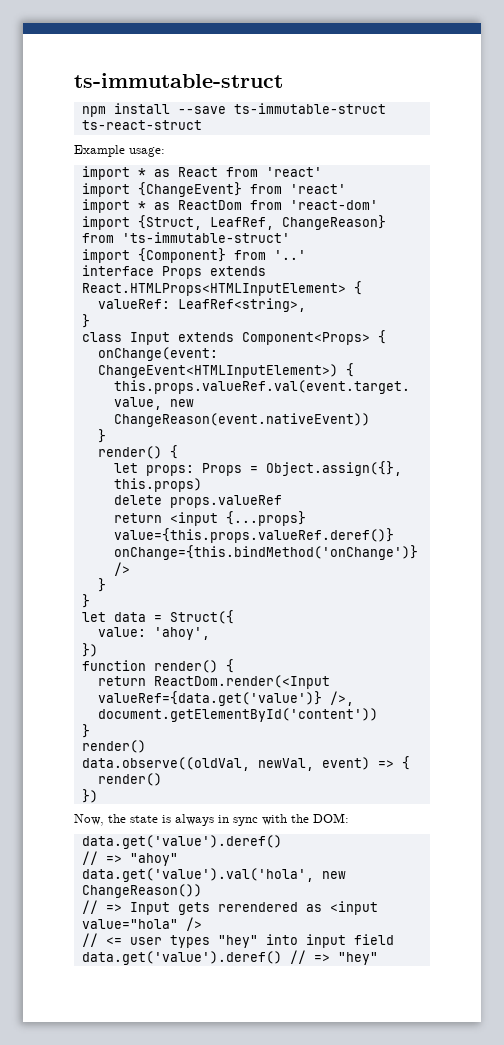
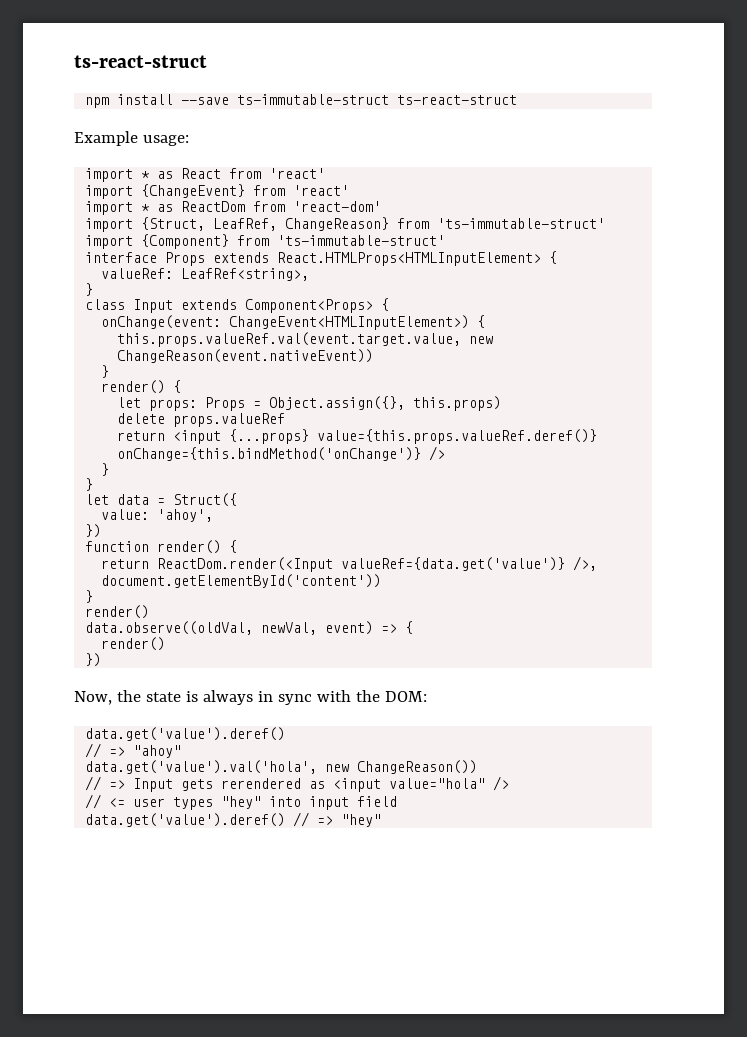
[74,73,283,88] ts-immutable-struct -> [74,55,207,68] ts-react-struct
[273,250,306,260] '..' -> [277,235,446,246] 'ts-immutable-struct'

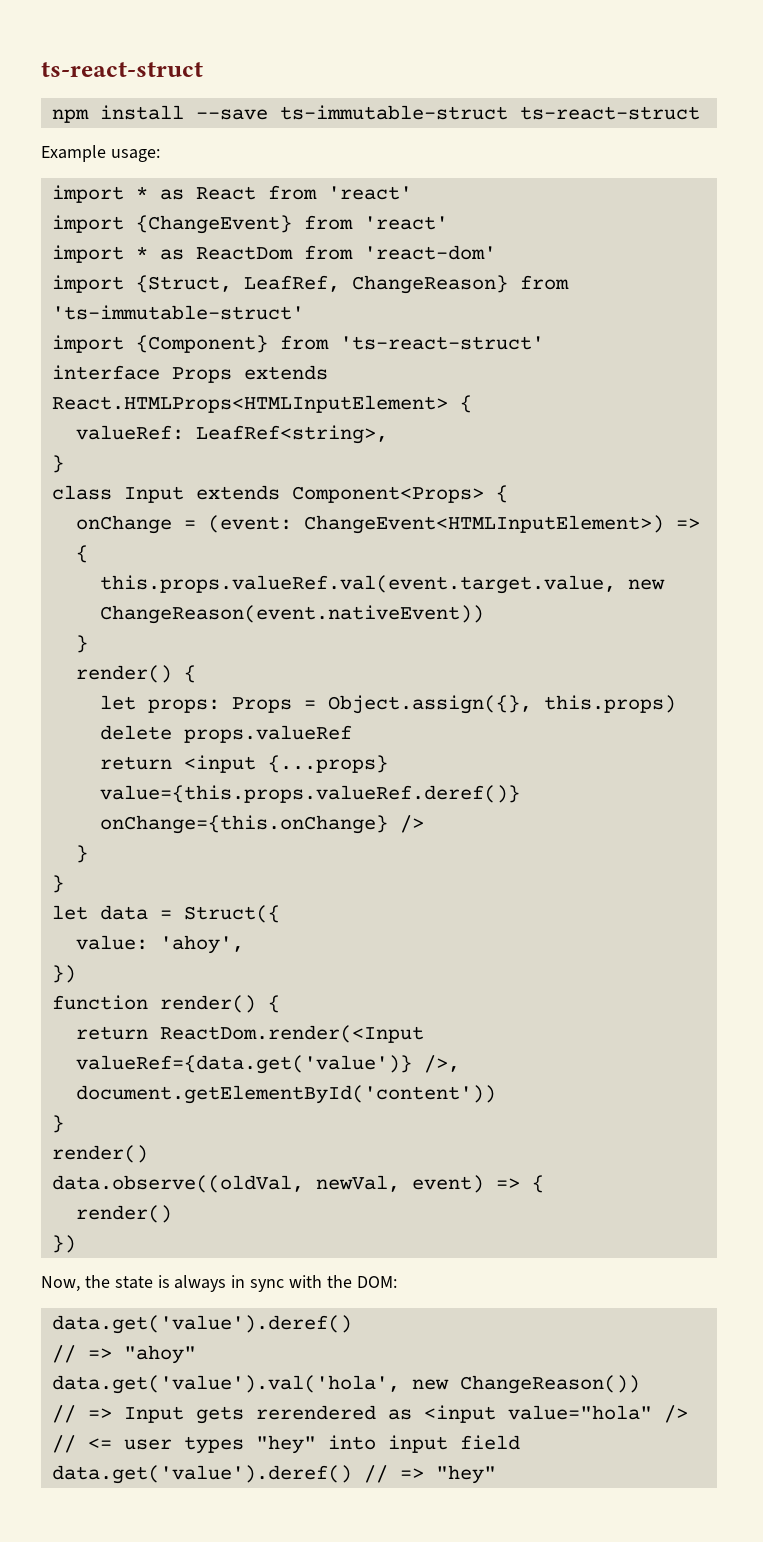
[277,235,446,246] 'ts-immutable-struct' -> [339,336,544,350] 'ts-react-struct'
[101,315,470,330] onChange(event: ChangeEvent<HTMLInputElement>) -> [75,515,700,534] onChange = (event: ChangeEvent<HTMLInputElement>) =>
[117,447,422,461] onChange={this.bindMethod('onChange')} -> [99,815,388,834] onChange={this.onChange}

